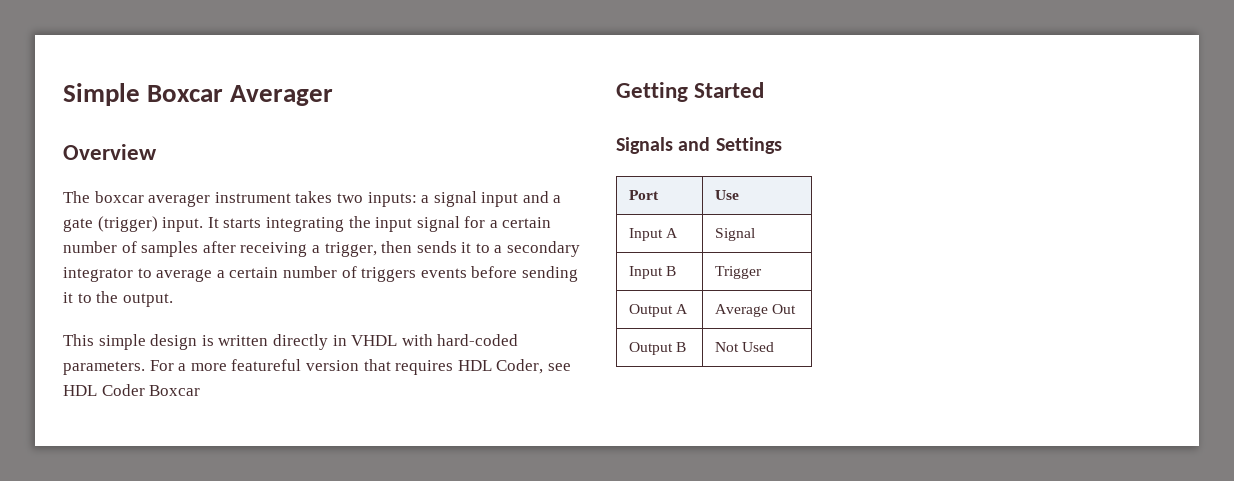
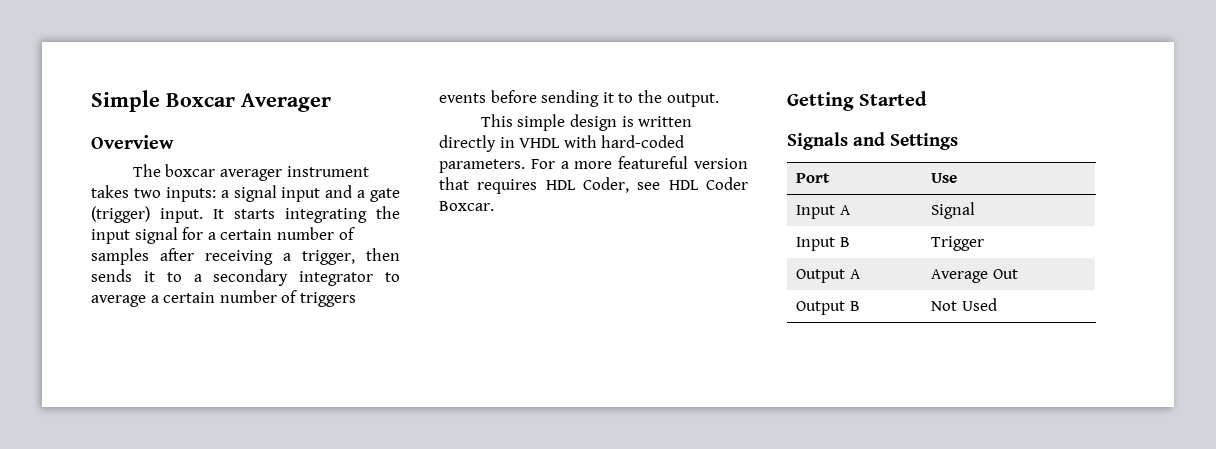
[149,385,201,396] Boxcar -> [439,201,494,211] Boxcar.

